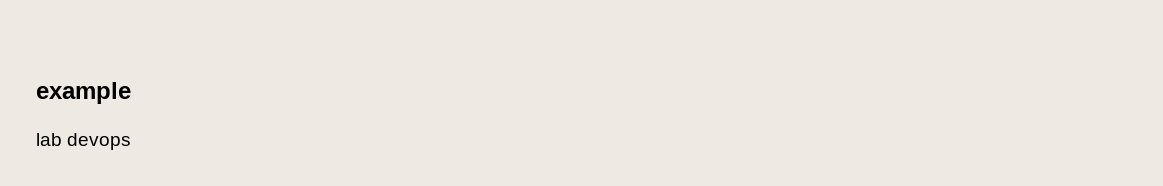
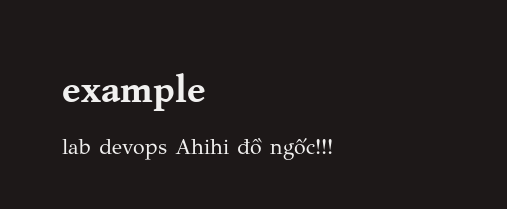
(132, 141) none -> [175,138,333,160] Ahihi đồ ngốc!!!

